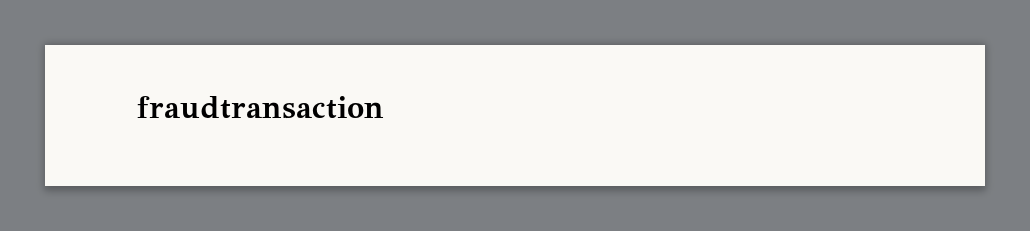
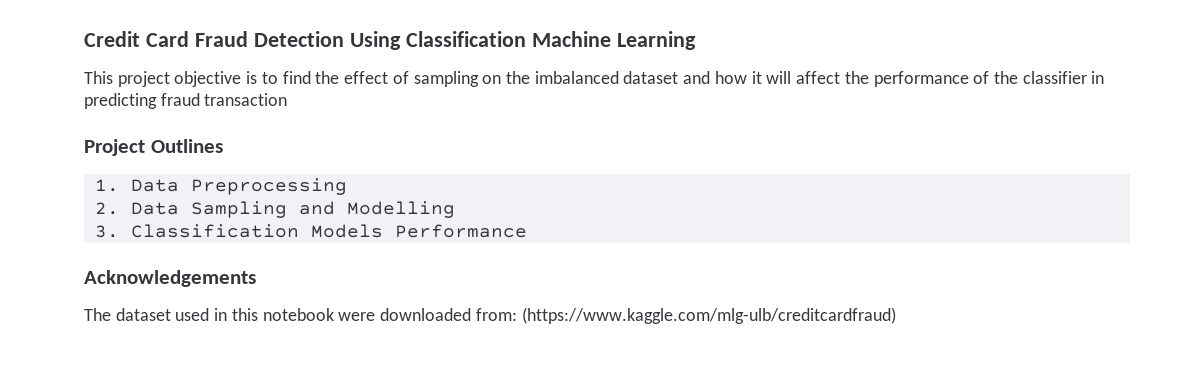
[137,96,384,119] fraudtransaction -> [84,31,696,50] [84,71,1105,87] [84,93,288,109] [84,139,223,156] [94,178,347,195] [94,201,455,218] [94,224,527,238] [84,270,256,287] [84,307,896,324] Credit Card Fraud Detection Using Classification Machine Learning // This project objective is to find the effect of sampling on the imbalanced dataset and how it will affect the performance of the classifier in predicting fraud transaction // Project Outlines // 1. Data Preprocessing // 2. Data Sampling and Modelling // 3. Classification Models Performance // Acknowledgements // The dataset used in this notebook were downloaded from: (https://www.kaggle.com/mlg-ulb/creditcardfraud)

